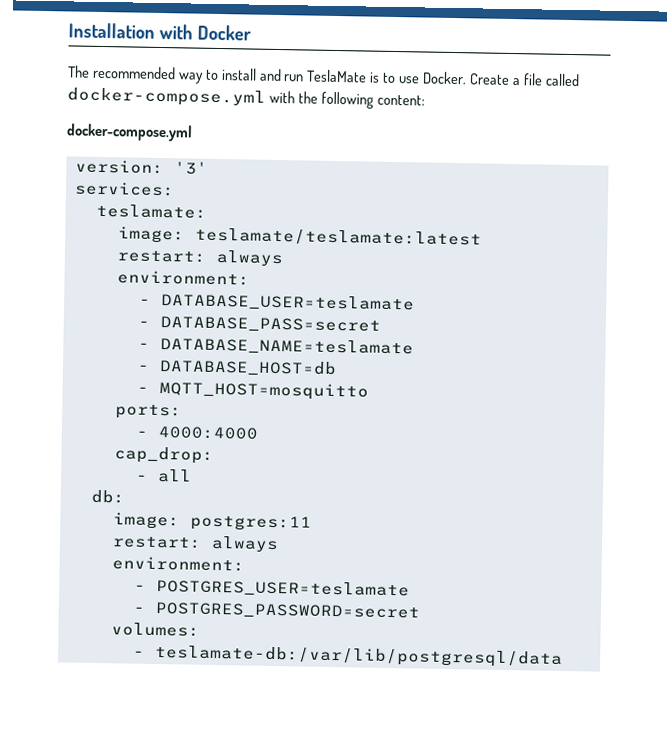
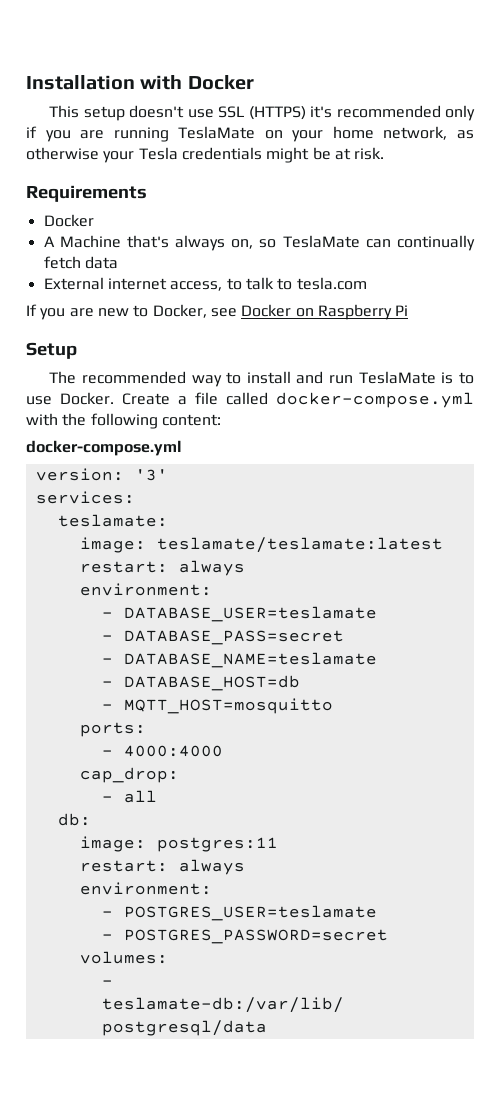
(251, 32) none -> [49,105,476,121] [26,126,474,142] [26,147,385,163] [26,185,147,202] [43,214,94,227] [43,235,476,251] [43,256,118,269] [43,277,367,291] [26,304,409,320] [26,342,77,359] // This setup doesn't use SSL (HTTPS) it's recommended only if you are running TeslaMate on your home network, as otherwise your Tesla credentials might be at risk. // Requirements // Docker // A Machine that's always on, so TeslaMate can continually fetch data // External internet access, to talk to tesla.com // If you are new to Docker, see Docker on Raspberry Pi // Setup

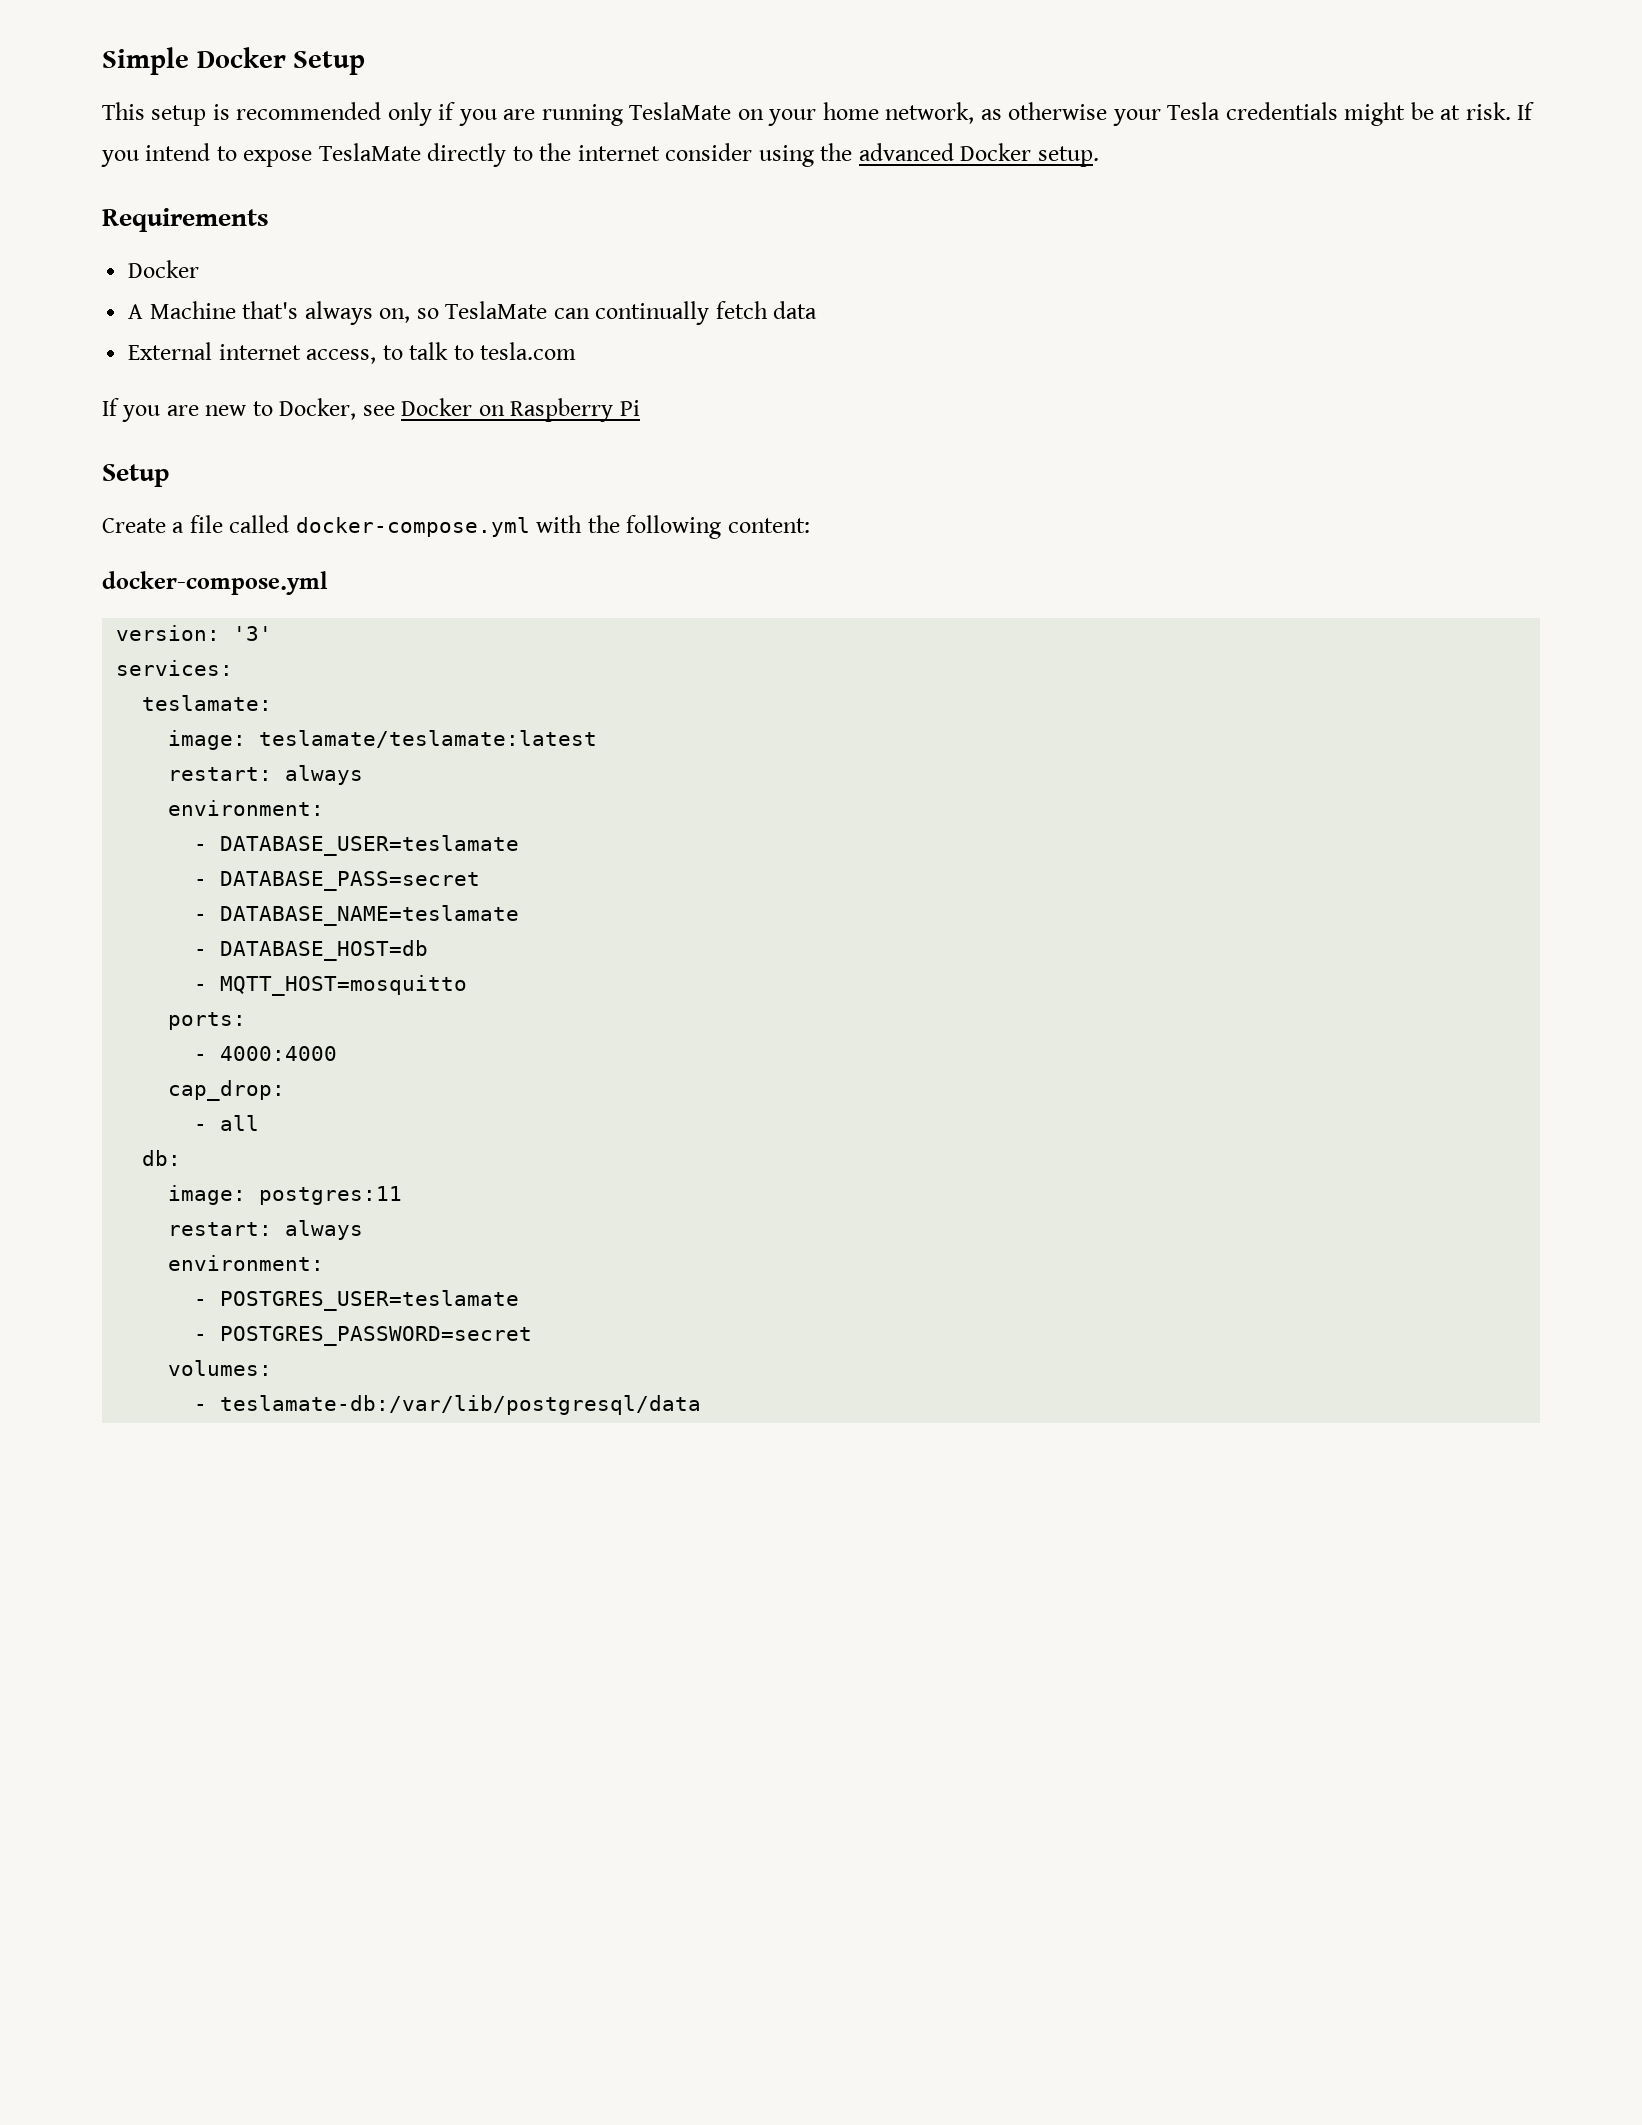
[26,75,254,90] Installation with Docker -> [102,47,366,75] Simple Docker Setup
[129,105,333,120] doesn't use SSL (HTTPS) it's -> [212,104,230,120] is
(385, 153) none -> [1517,102,1535,120] [101,143,1099,167] If you intend to expose TeslaMate directly to the internet consider using the advanced Docker setup.
[49,371,474,387] [26,392,114,405] The recommended way to install and run TeslaMate is to use Docker. -> (169, 475) none

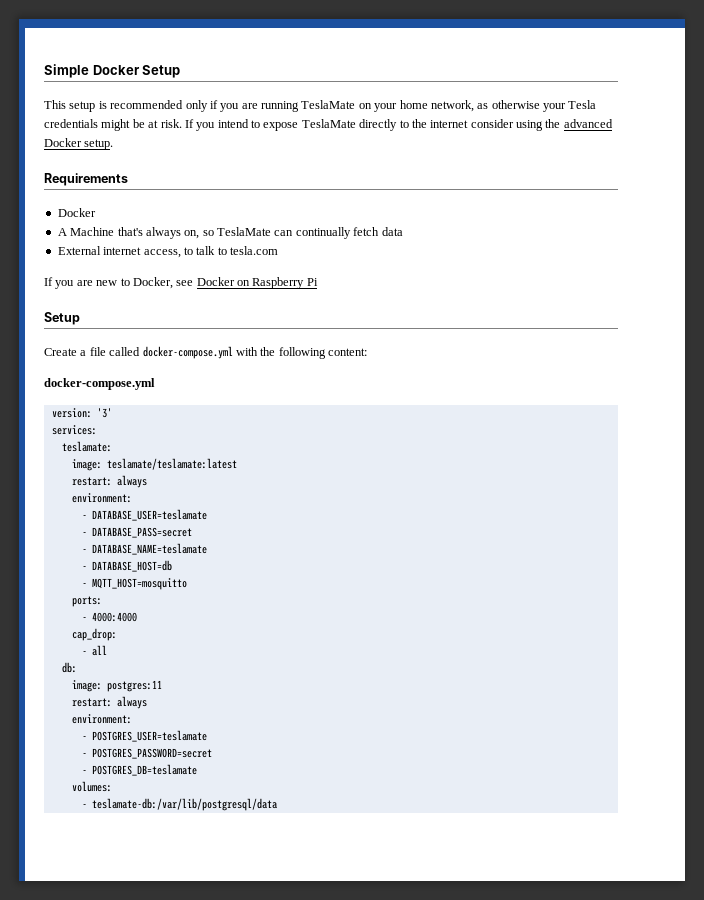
(533, 1336) none -> [81,764,197,776] // - POSTGRES_DB=teslamate

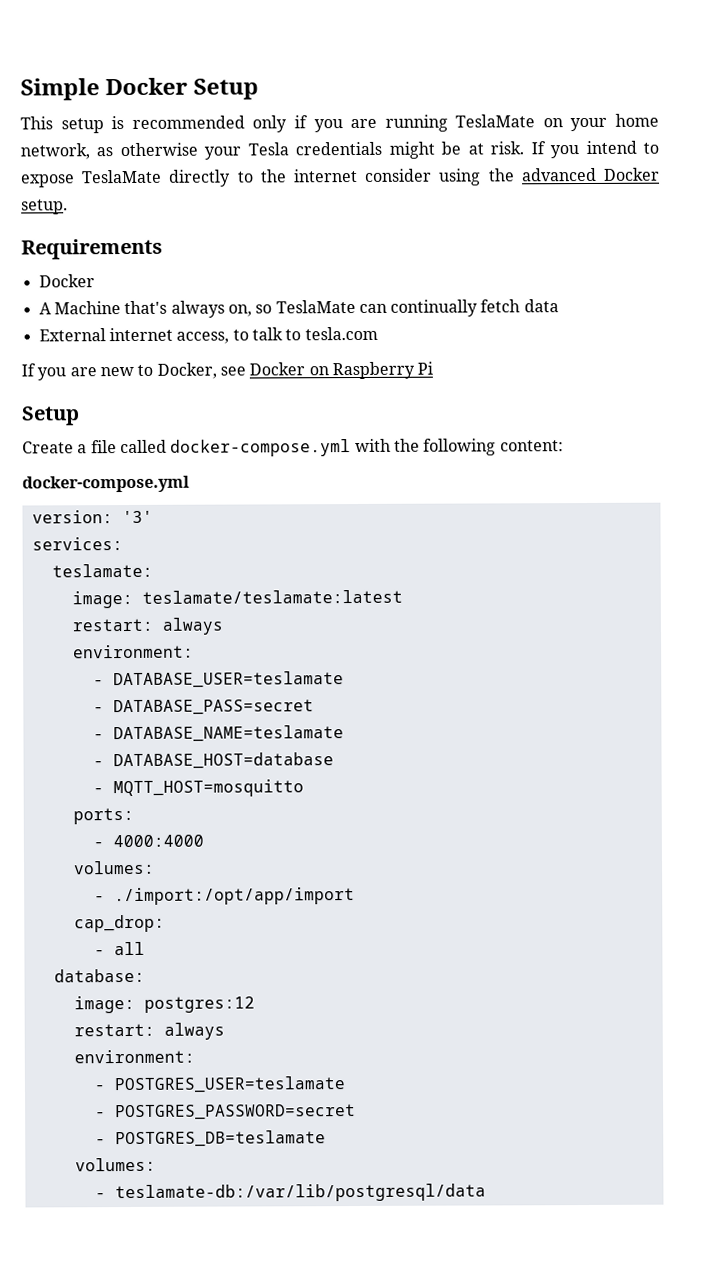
[91,560,172,572] DATABASE_HOST=db -> [112,752,334,770] DATABASE_HOST=database
(137, 617) none -> [72,860,155,875] [93,887,355,906] // volumes: // - ./import:/opt/app/import
[61,662,77,673] [71,680,162,692] db: // image: postgres:11 -> [53,968,145,983] [73,995,255,1014] database: // image: postgres:12

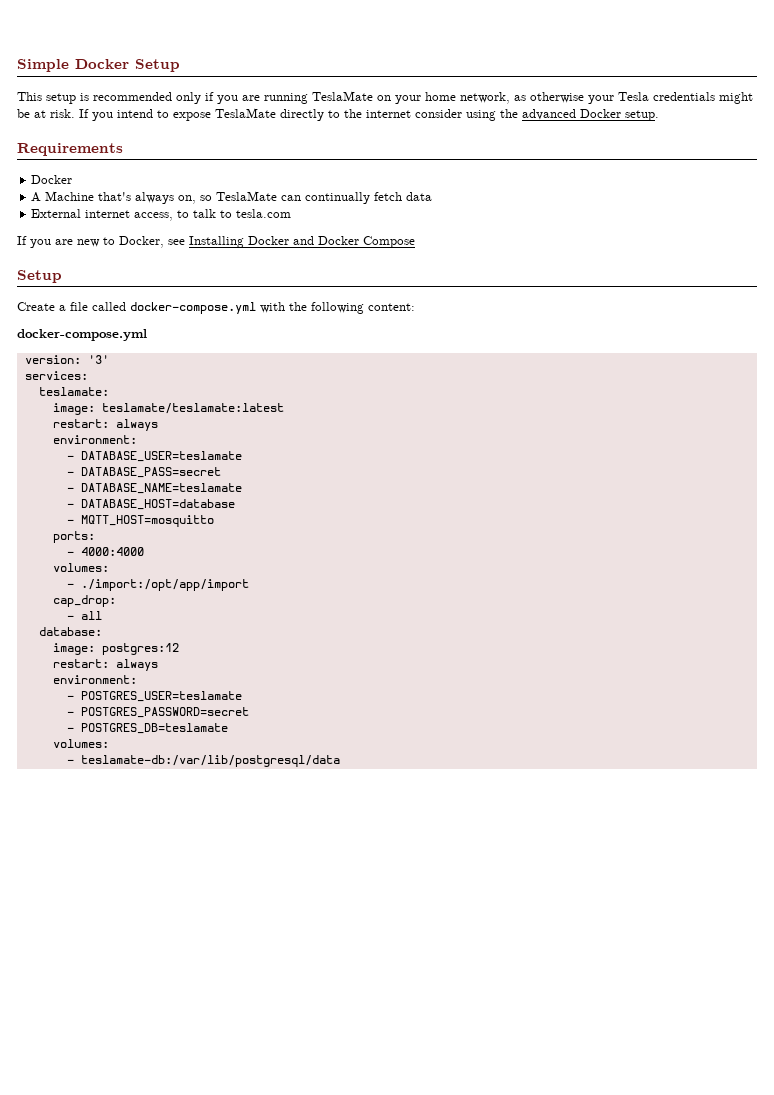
[249,361,434,380] Docker on Raspberry Pi -> [189,236,415,248] Installing Docker and Docker Compose

